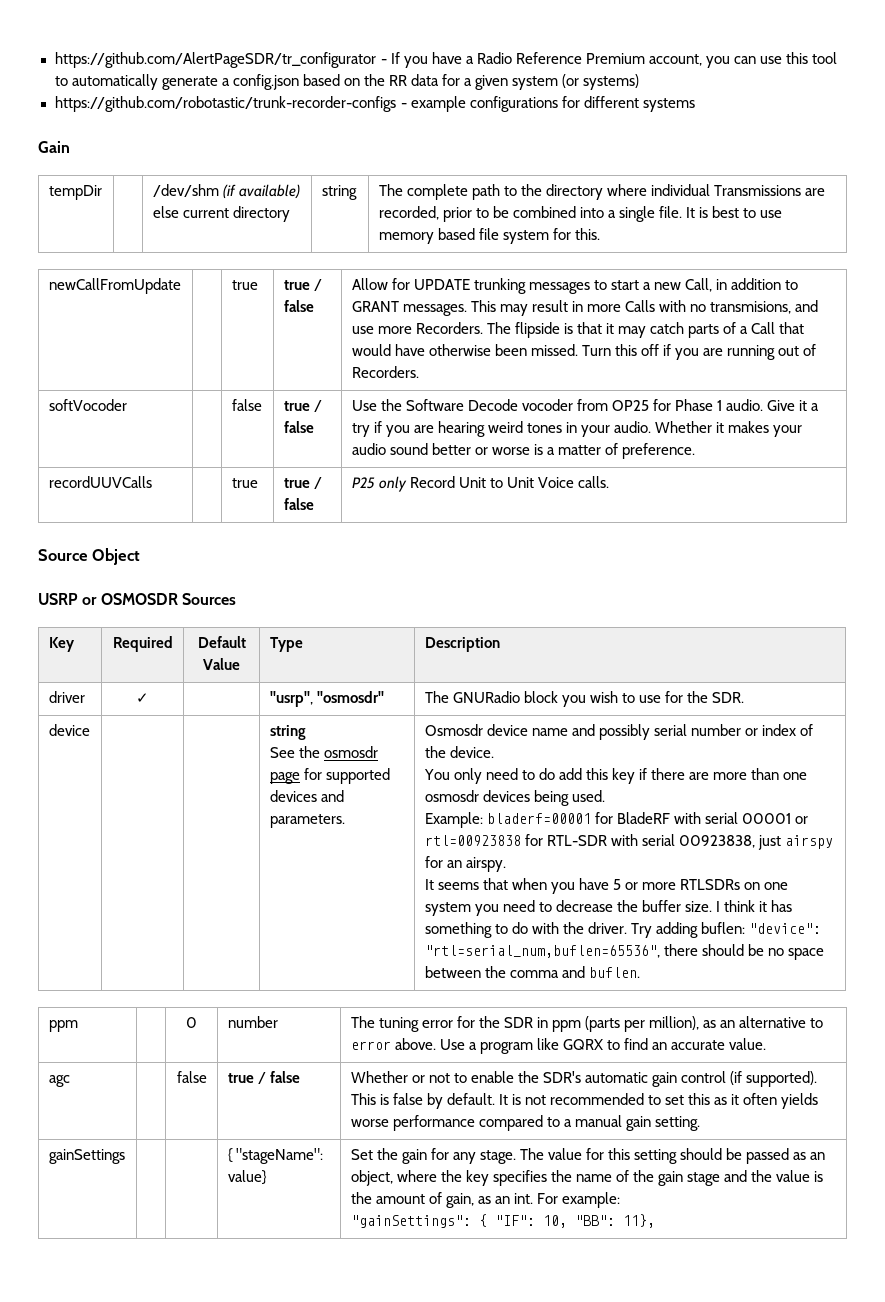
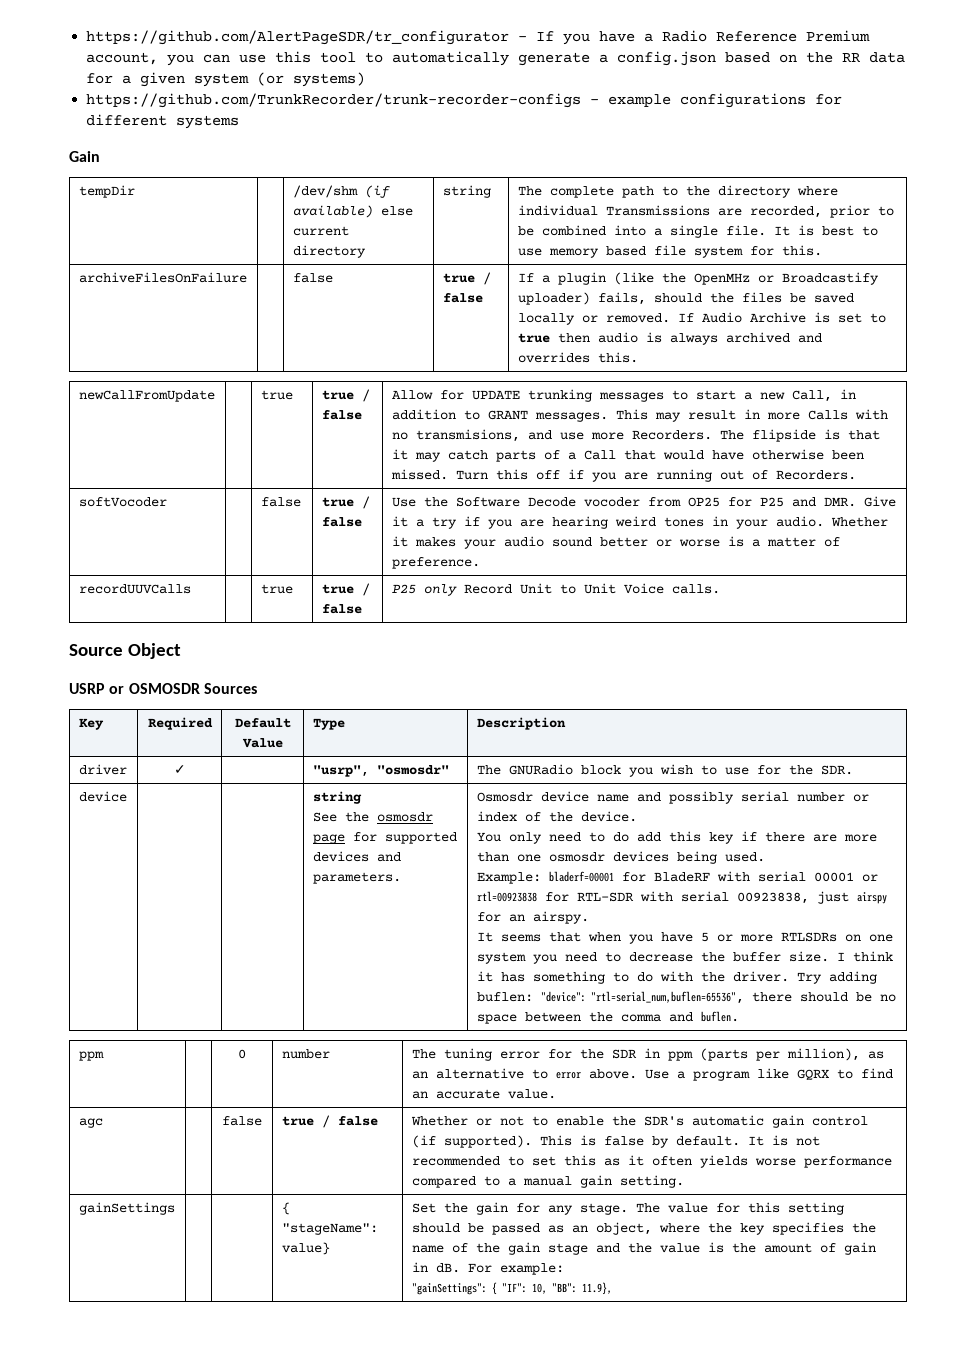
[54,96,397,112] https://github.com/robotastic/trunk-recorder-configs -> [86,93,582,108] https://github.com/TrunkRecorder/trunk-recorder-configs
(600, 234) none -> [78,272,247,283] [292,273,333,283] [442,272,491,285] [442,293,483,303] [517,272,879,285] [517,292,854,305] [517,312,886,325] [517,332,822,345] [517,352,638,363] // archiveFilesOnFailure | | false | true / false | If a plugin (like the OpenMHz or Broadcastify uploader) fails, should the files be saved locally or removed. If Audio Archive is set to true then audio is always archived and overrides this.
[675,399,764,411] Phase 1 audio. -> [759,497,856,507] P25 and DMR.
[445,1193,533,1208] gain, as an int. -> [843,1242,876,1255] [411,1262,460,1273] gain in dB.
[622,1214,655,1228] 11}, -> [581,1282,612,1295] 11.9},

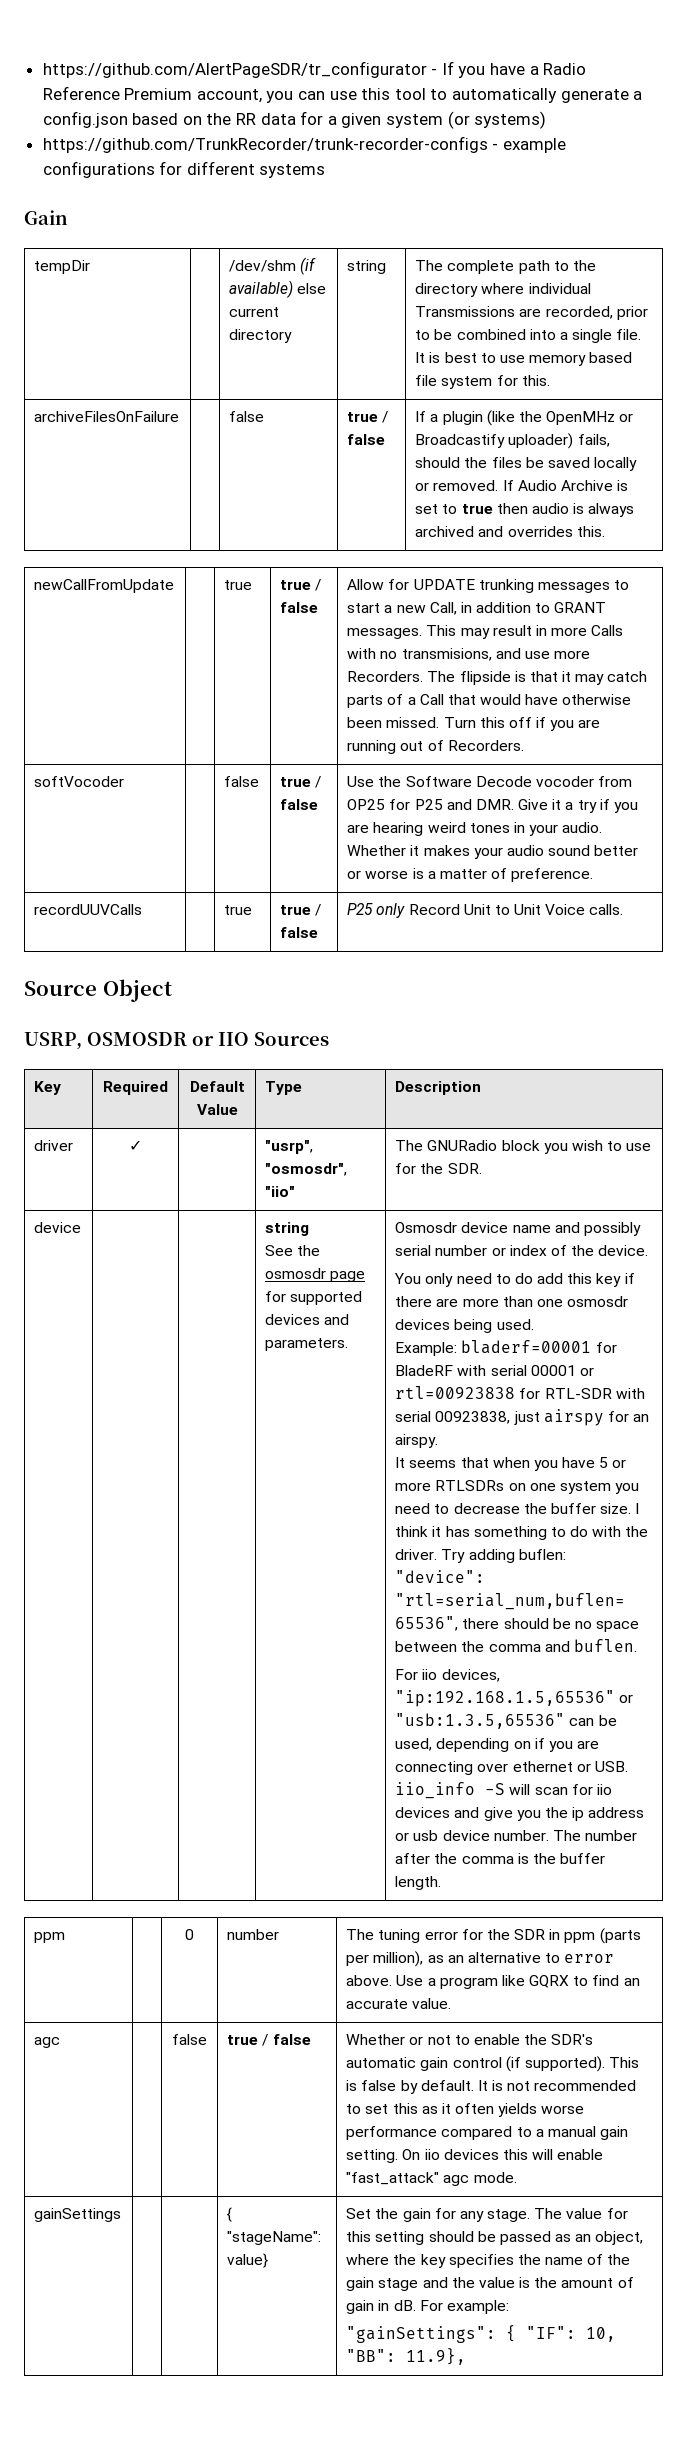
[69,683,200,694] USRP or OSMOSDR -> [24,1032,249,1050] USRP, OSMOSDR or IIO
[376,765,449,775] "osmosdr" -> [265,1163,348,1176] [265,1186,296,1197] "osmosdr", "iio"
(739, 1016) none -> [395,1669,500,1682] [395,1690,634,1707] [395,1713,617,1729] [395,1738,600,1752] [395,1761,628,1775] [395,1782,612,1799] [395,1807,645,1821] [395,1830,638,1841] [395,1853,606,1864] [395,1876,442,1890] // For iio devices, "ip:192.168.1.5,65536" or "usb:1.3.5,65536" can be used, depending on if you are connecting over ethernet or USB. iio_info -S will scan for iio devices and give you the ip address or usb device number. The number after the comma is the buffer length.
(684, 1181) none -> [402,2149,604,2160] [346,2172,517,2186] On iio devices this will enable "fast_attack" agc mode.

